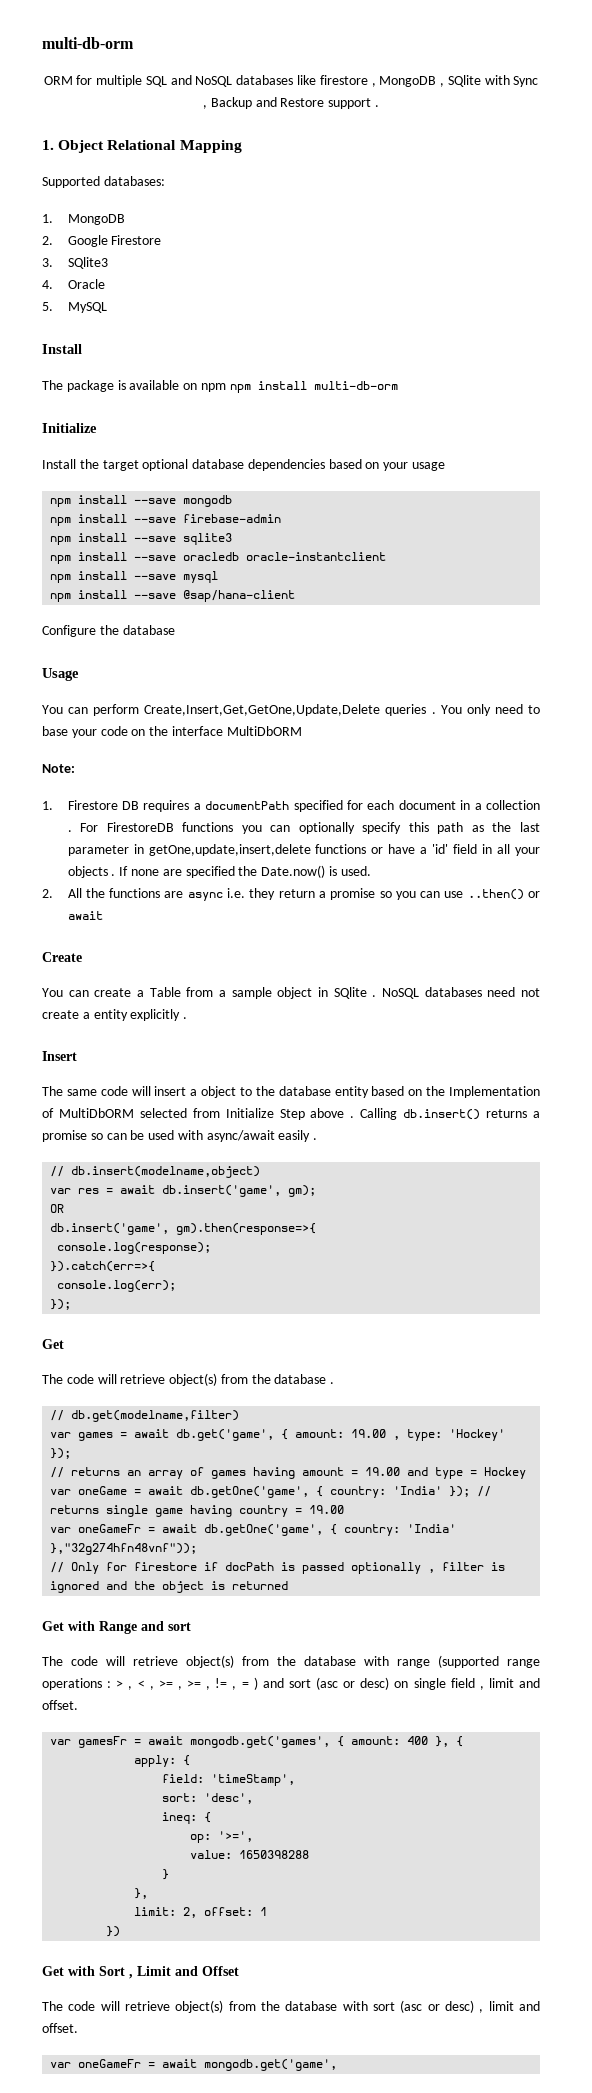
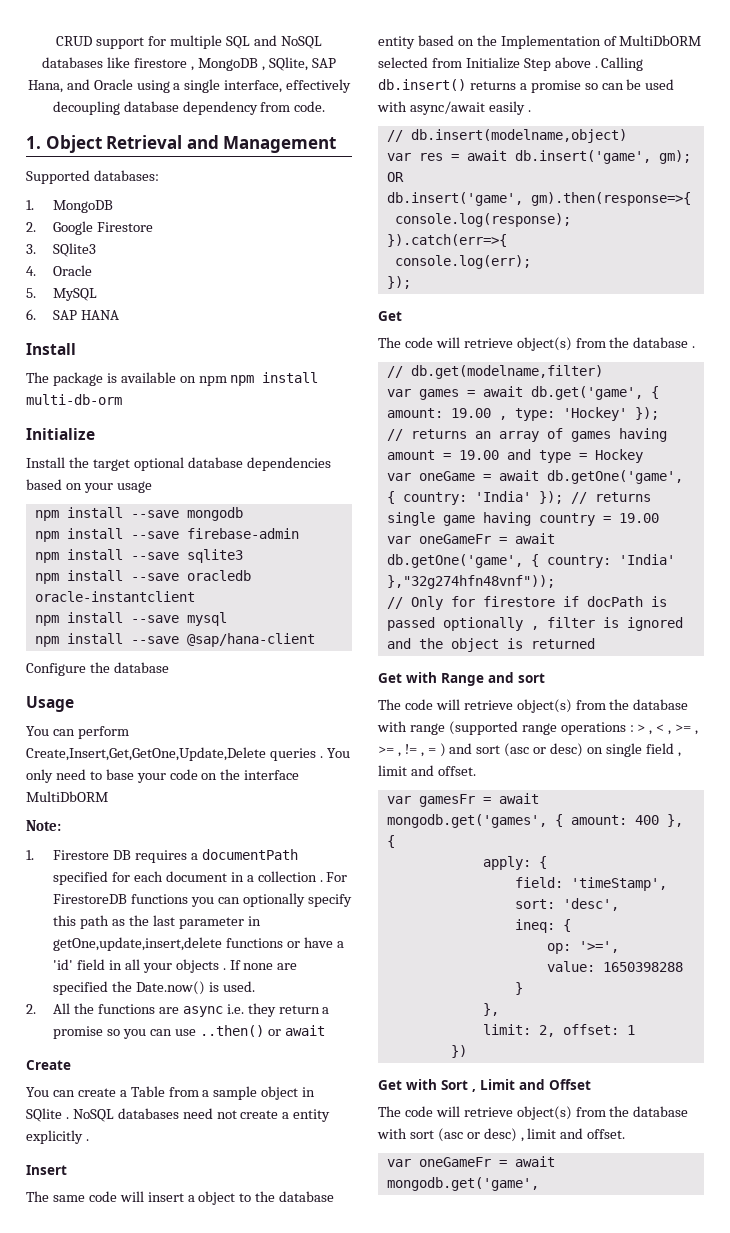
[42,37,134,49] [43,76,73,85] multi-db-orm // ORM -> [56,36,145,49] CRUD support
[447,75,539,87] [203,97,379,109] SQlite with Sync , Backup and Restore support . -> [268,57,336,71] [27,79,352,93] [52,101,326,115] SQlite, SAP Hana, and Oracle using a single interface, effectively decoupling database dependency from code.
[107,140,242,153] Relational Mapping -> [106,135,337,153] Retrieval and Management
(107, 307) none -> [26,309,120,320] // 6. SAP HANA

